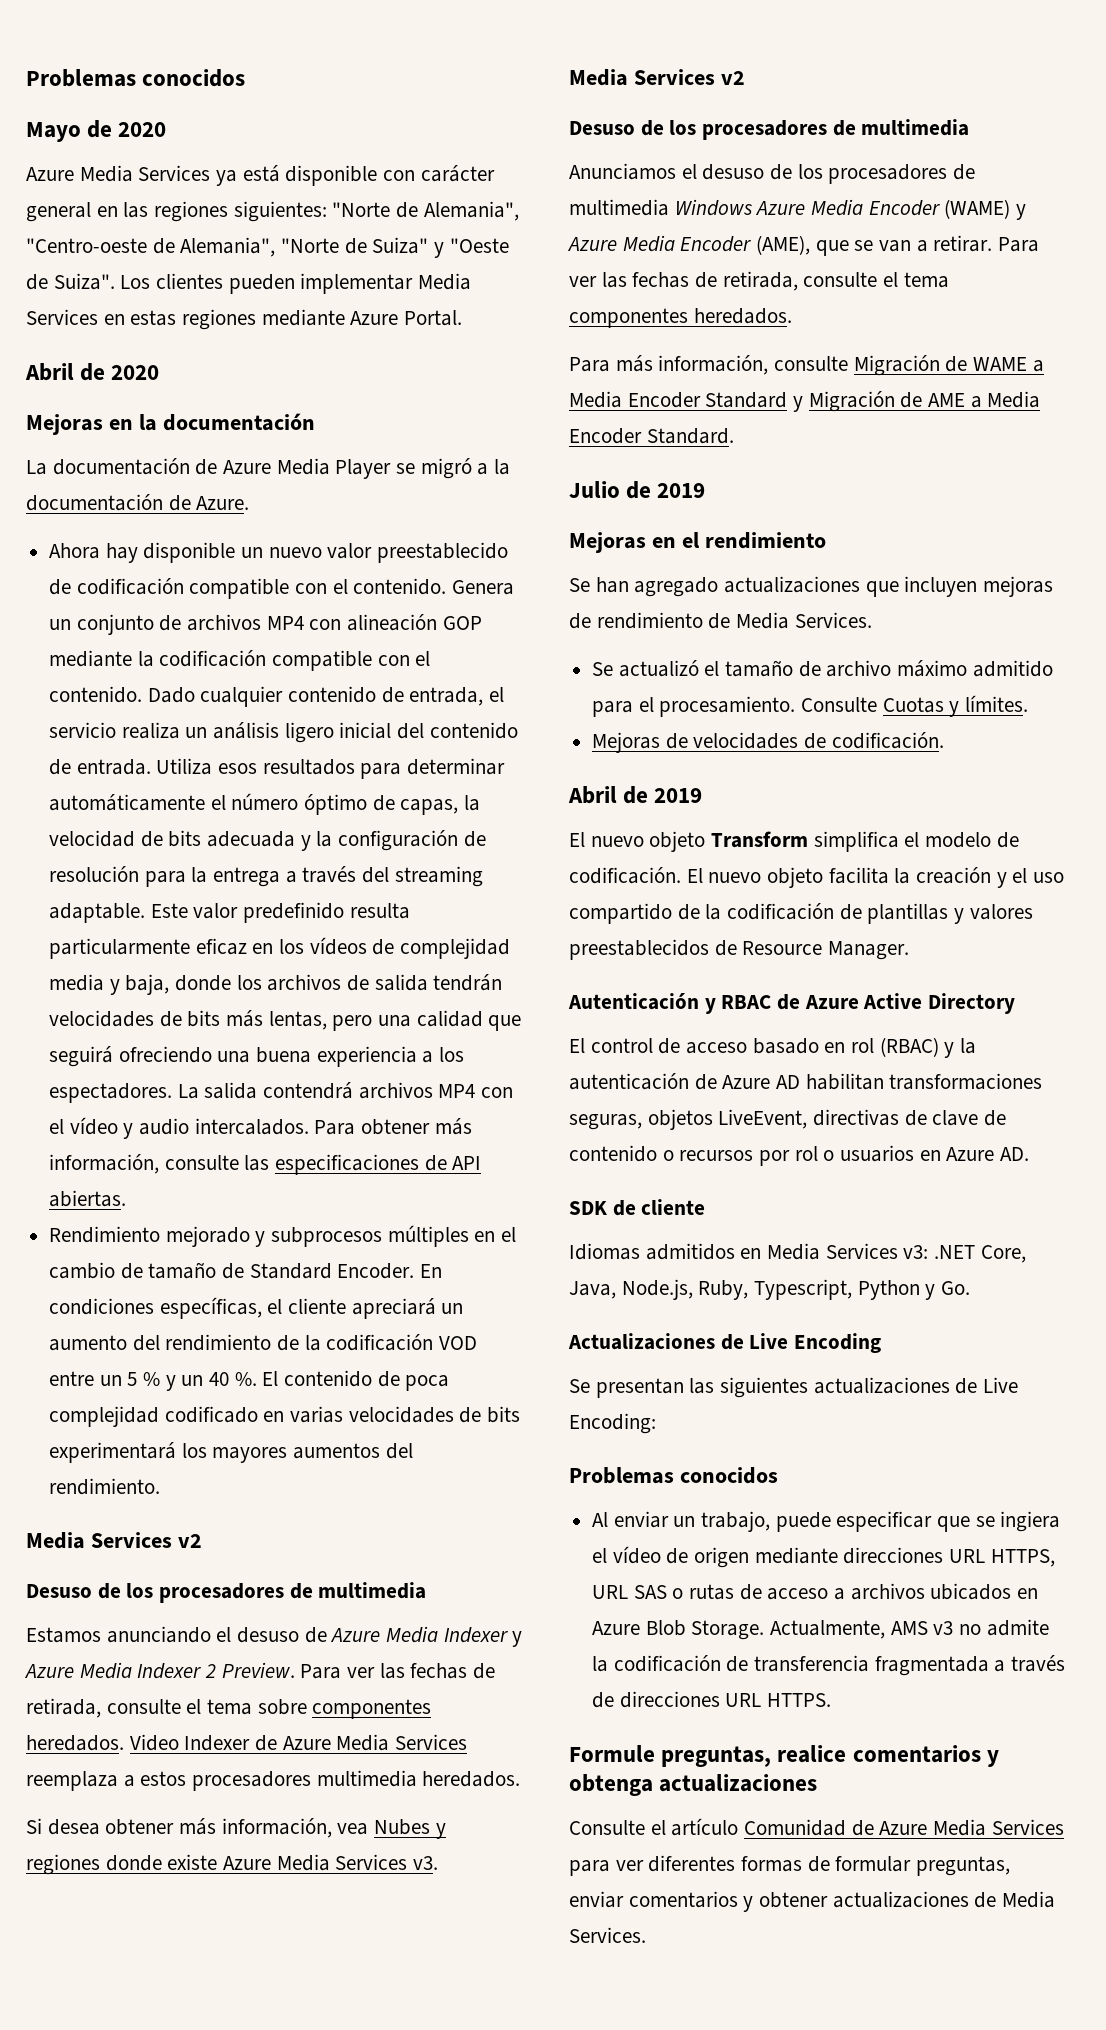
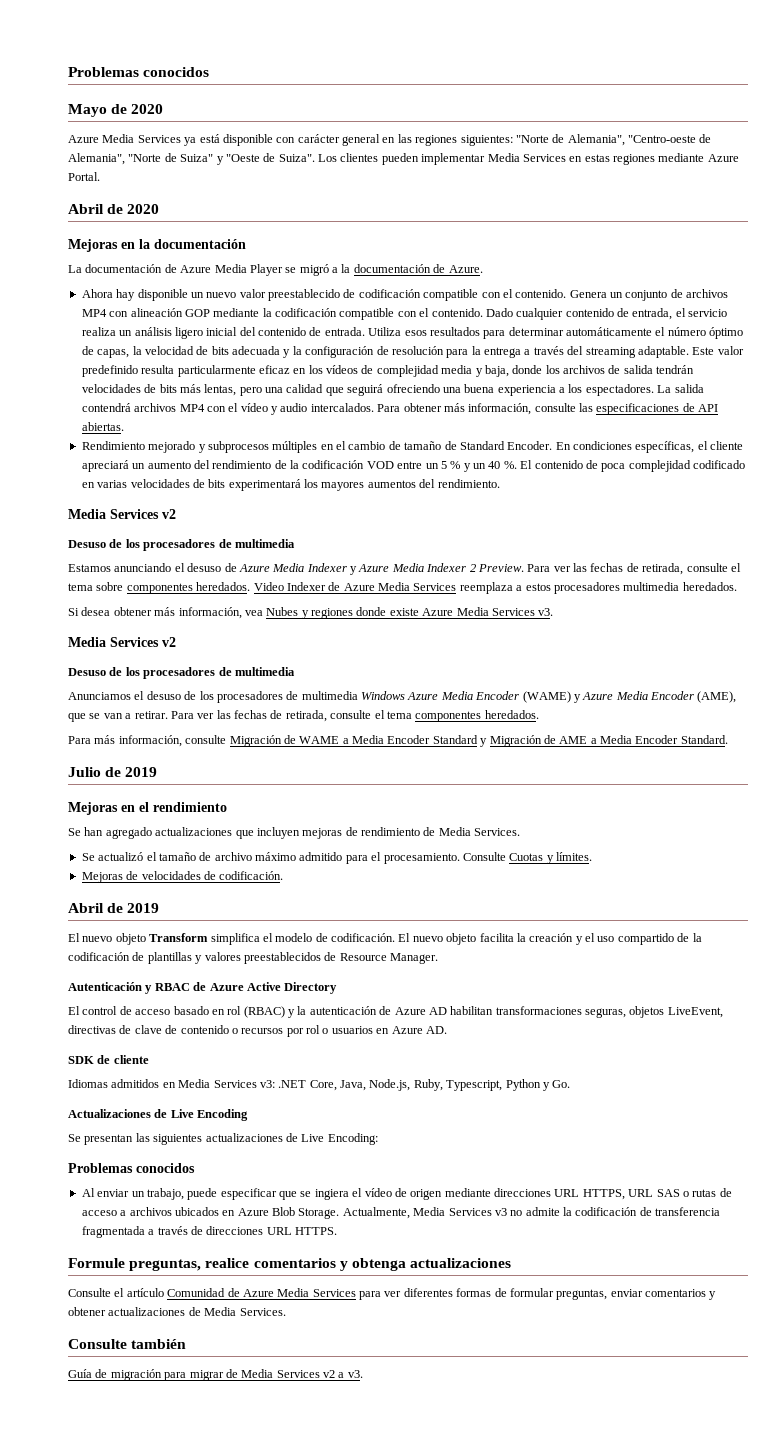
[890,1621,928,1635] AMS -> [413,1207,492,1216] Media Services
(646, 1935) none -> [68,1339,187,1349] [68,1369,363,1381] // Consulte también // Guía de migración para migrar de Media Services v2 a v3.

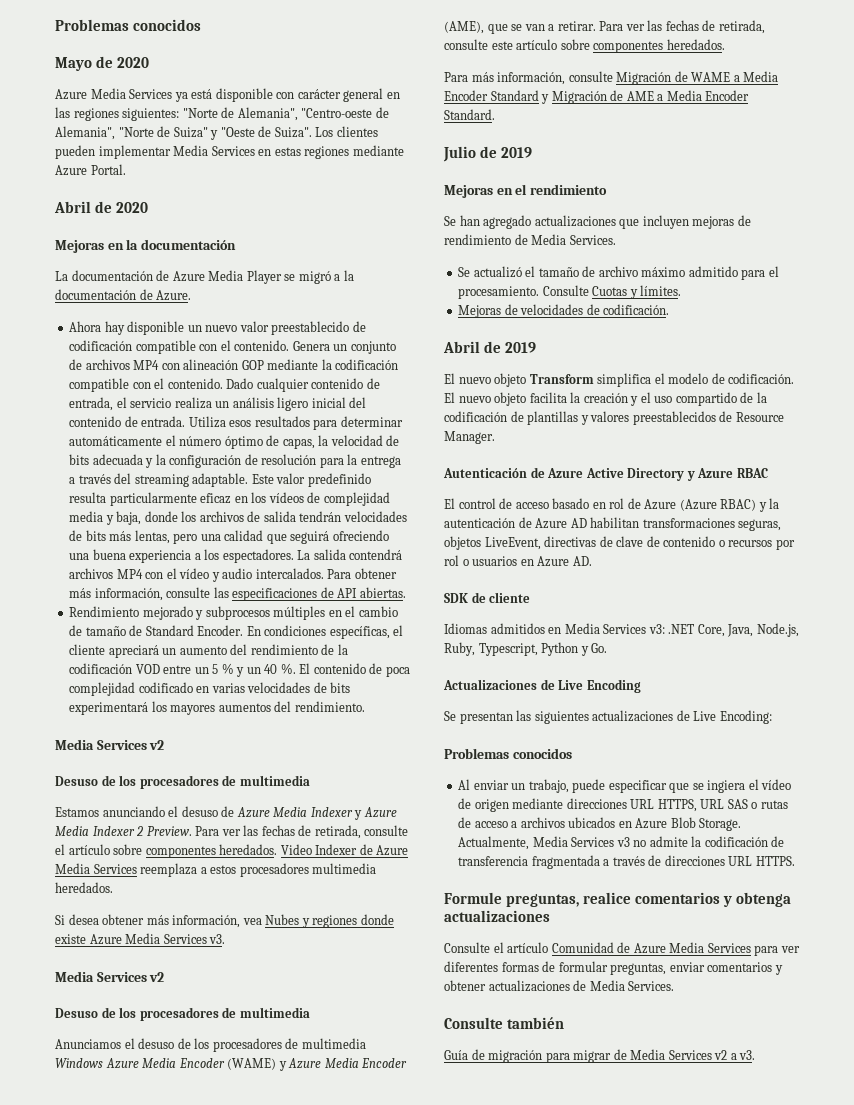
[68,583,93,591] tema -> [68,844,110,855] artículo
[374,710,412,719] el tema -> [491,39,590,50] este artículo sobre
[145,983,190,994] y RBAC -> (527, 473) none
(338, 988) none -> [686,468,768,481] y Azure RBAC
[243,1006,285,1018] (RBAC) -> [627,498,757,511] de Azure (Azure RBAC)

